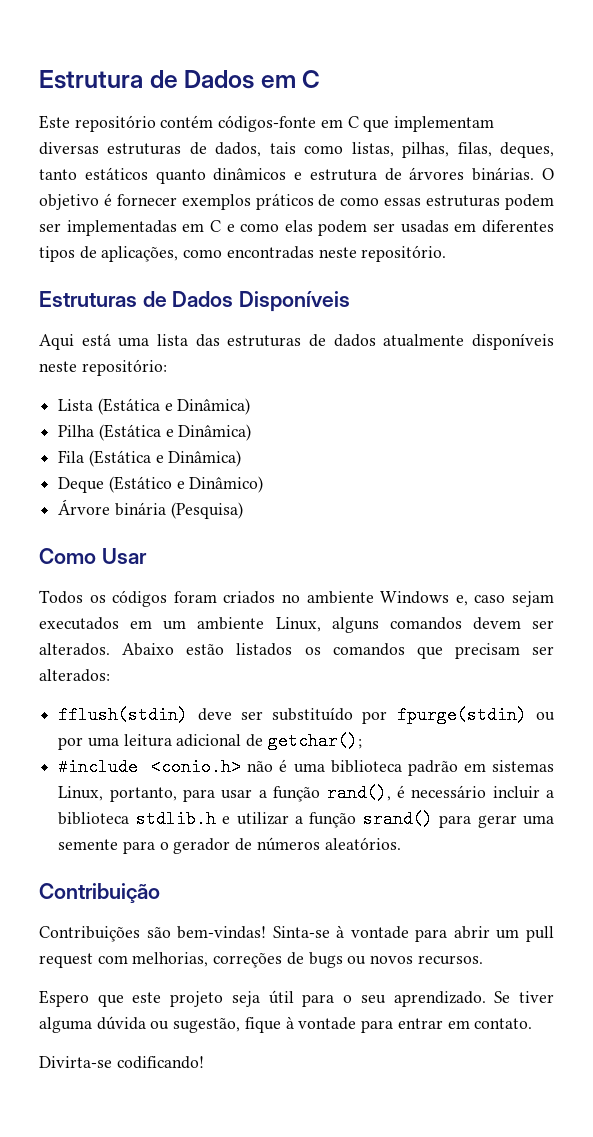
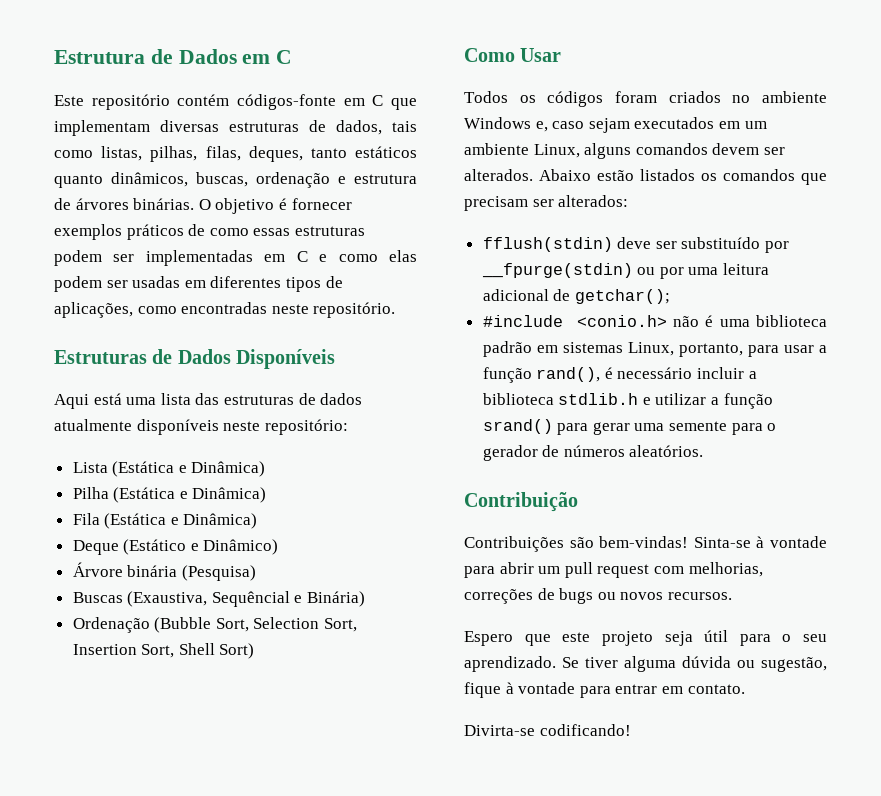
[213,168,287,181] dinâmicos -> [111,172,330,188] dinâmicos, buscas, ordenação
(243, 510) none -> [72,591,366,607] [72,617,358,633] [72,643,255,659] // Buscas (Exaustiva, Sequêncial e Binária) // Ordenação (Bubble Sort, Selection Sort, Insertion Sort, Shell Sort)
[396,706,527,724] fpurge(stdin) -> [481,263,633,278] __fpurge(stdin)

